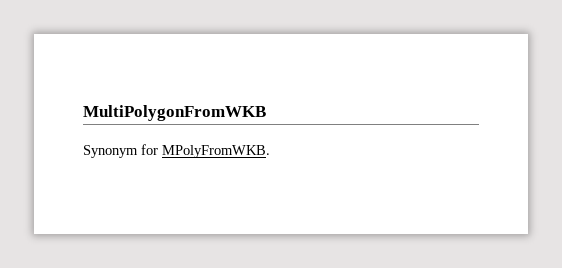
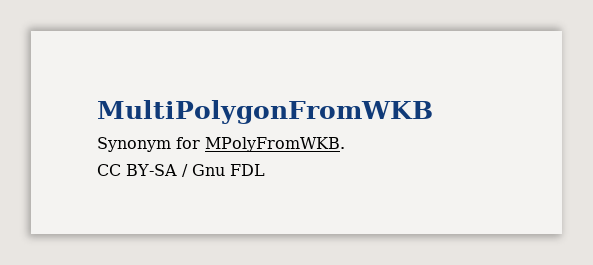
(270, 151) none -> [97,164,265,177] // CC BY-SA / Gnu FDL

